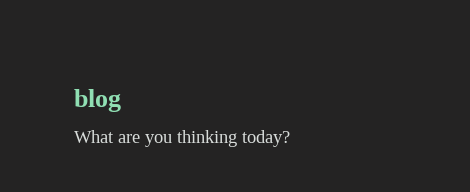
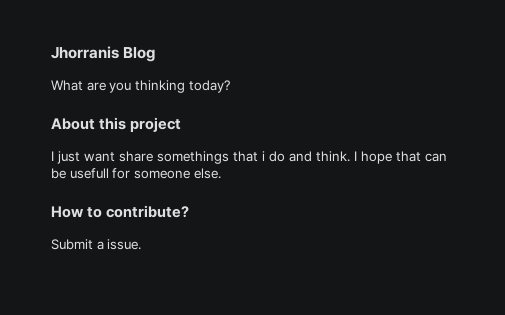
[74,89,121,112] blog -> [51,46,156,62] Jhorranis Blog
(290, 138) none -> [51,117,182,132] [51,151,447,164] [51,168,221,179] [51,205,190,218] [51,239,142,250] // About this project // I just want share somethings that i do and think. I hope that can be usefull for someone else. // How to contribute? // Submit a issue.

